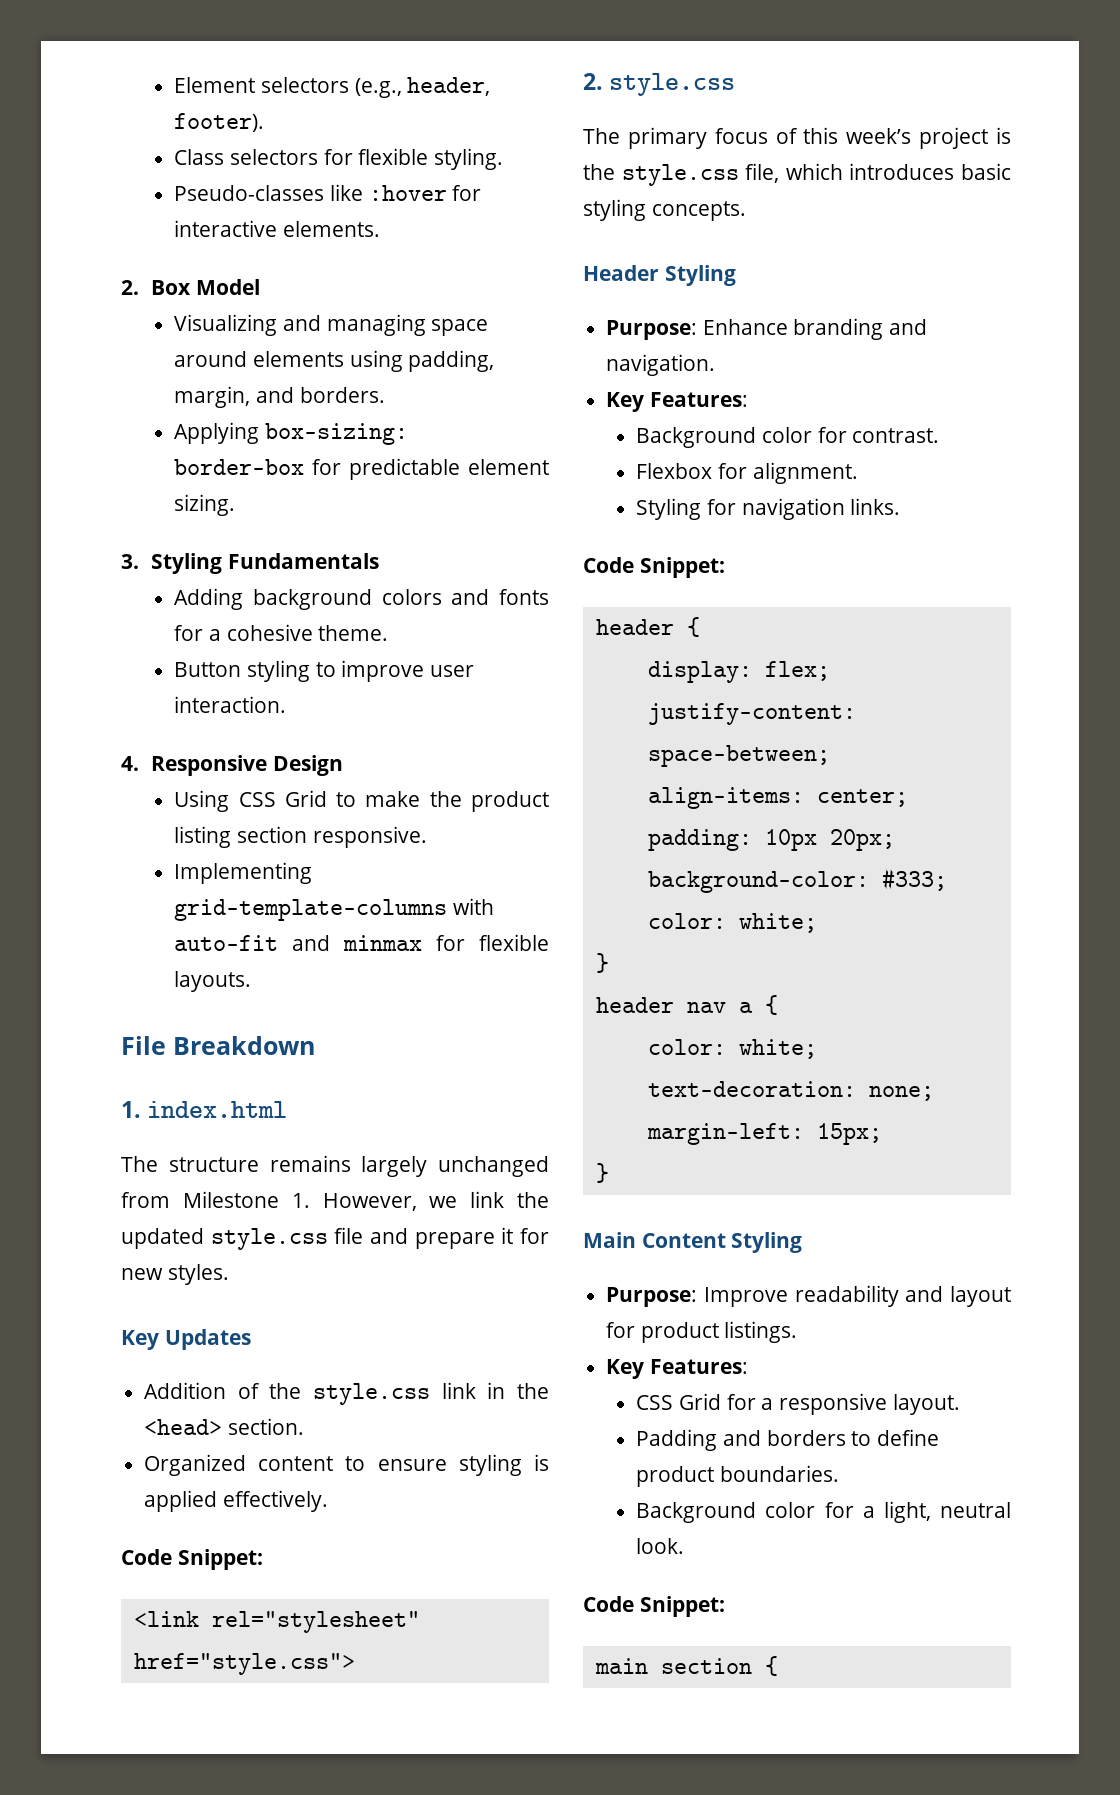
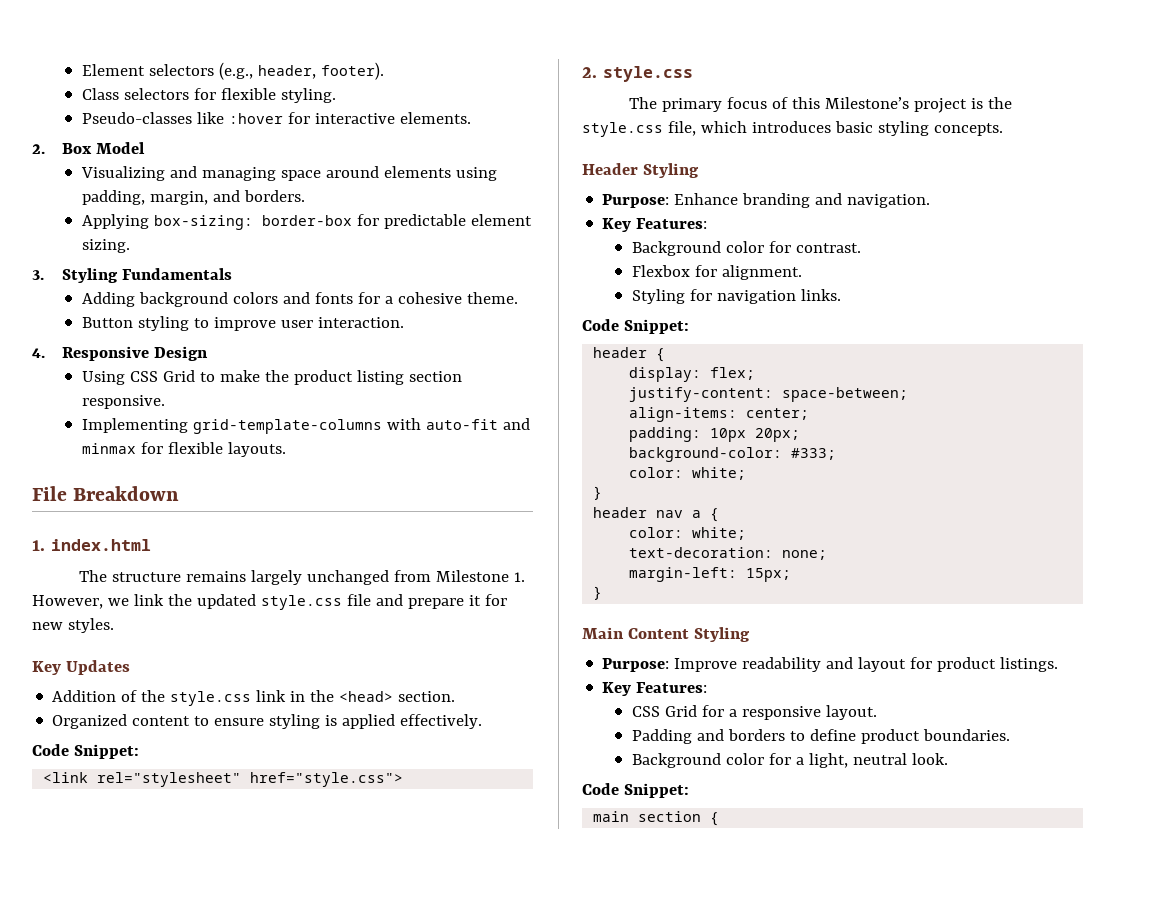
[846,128,912,144] week’s -> [825,97,910,109] Milestone’s

